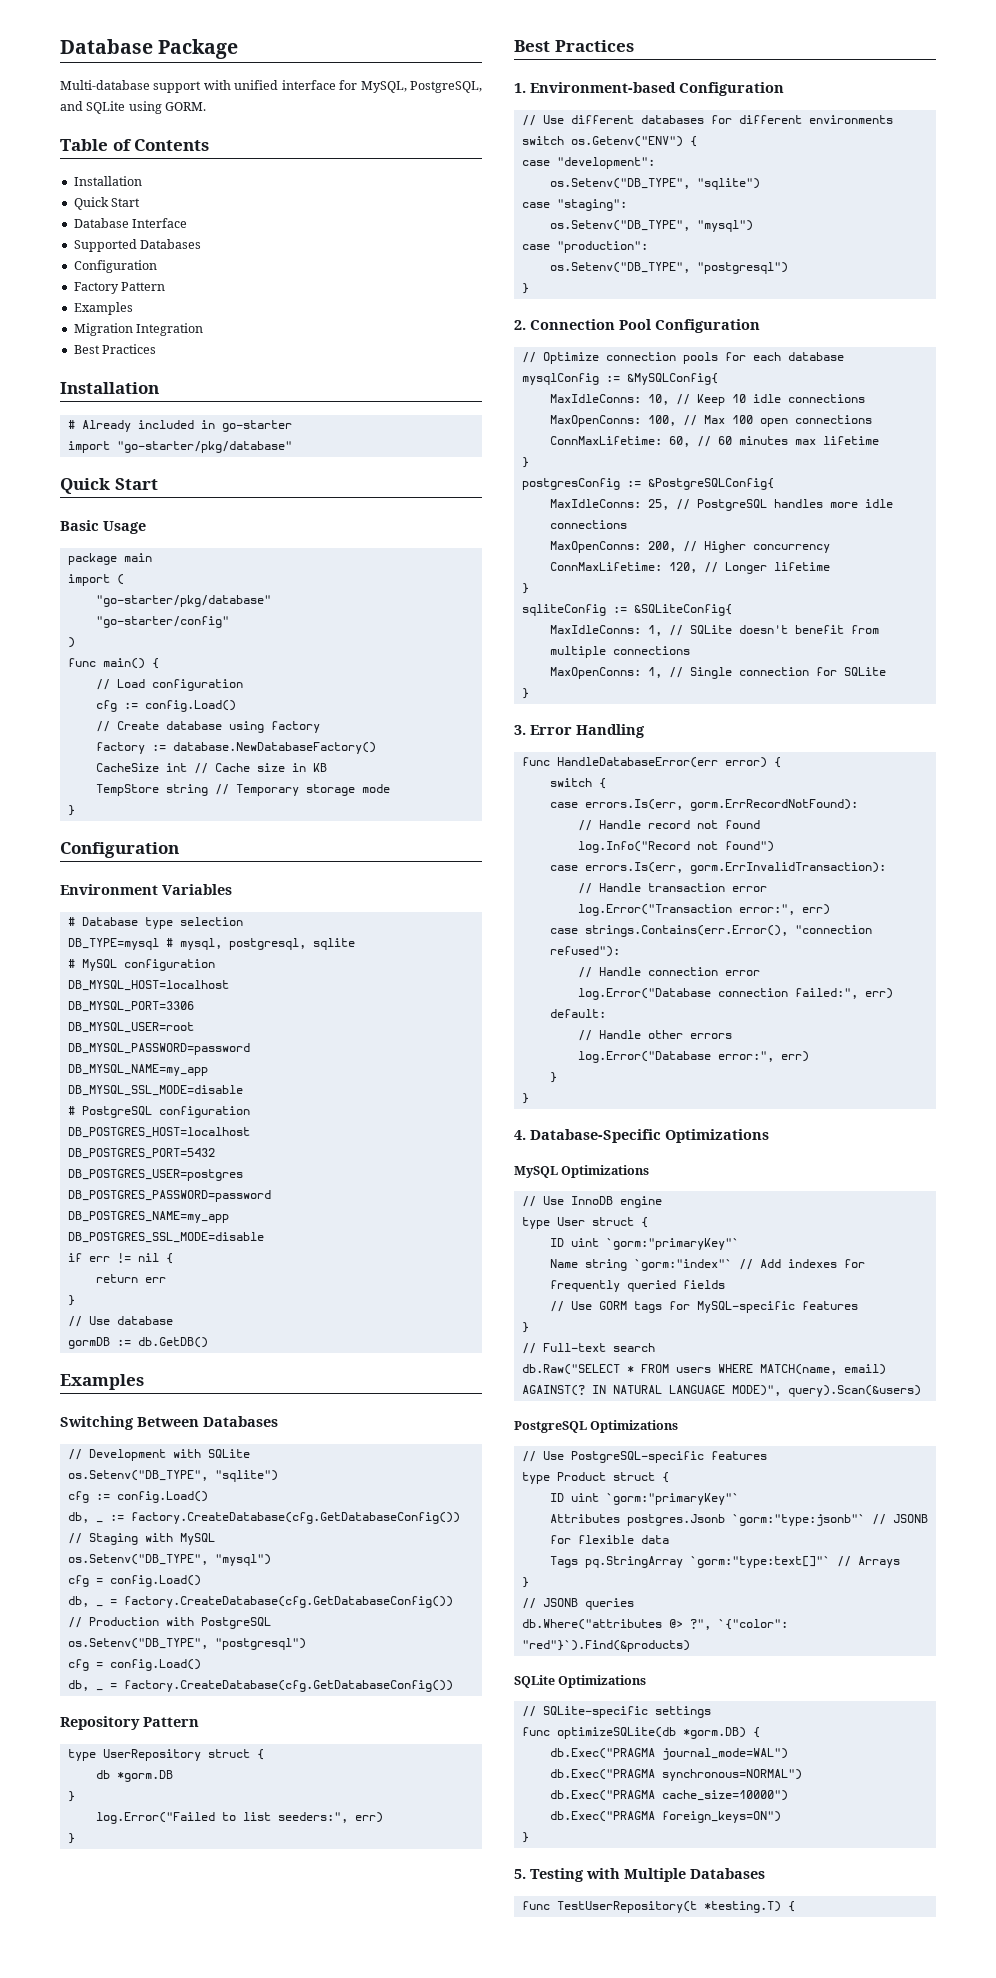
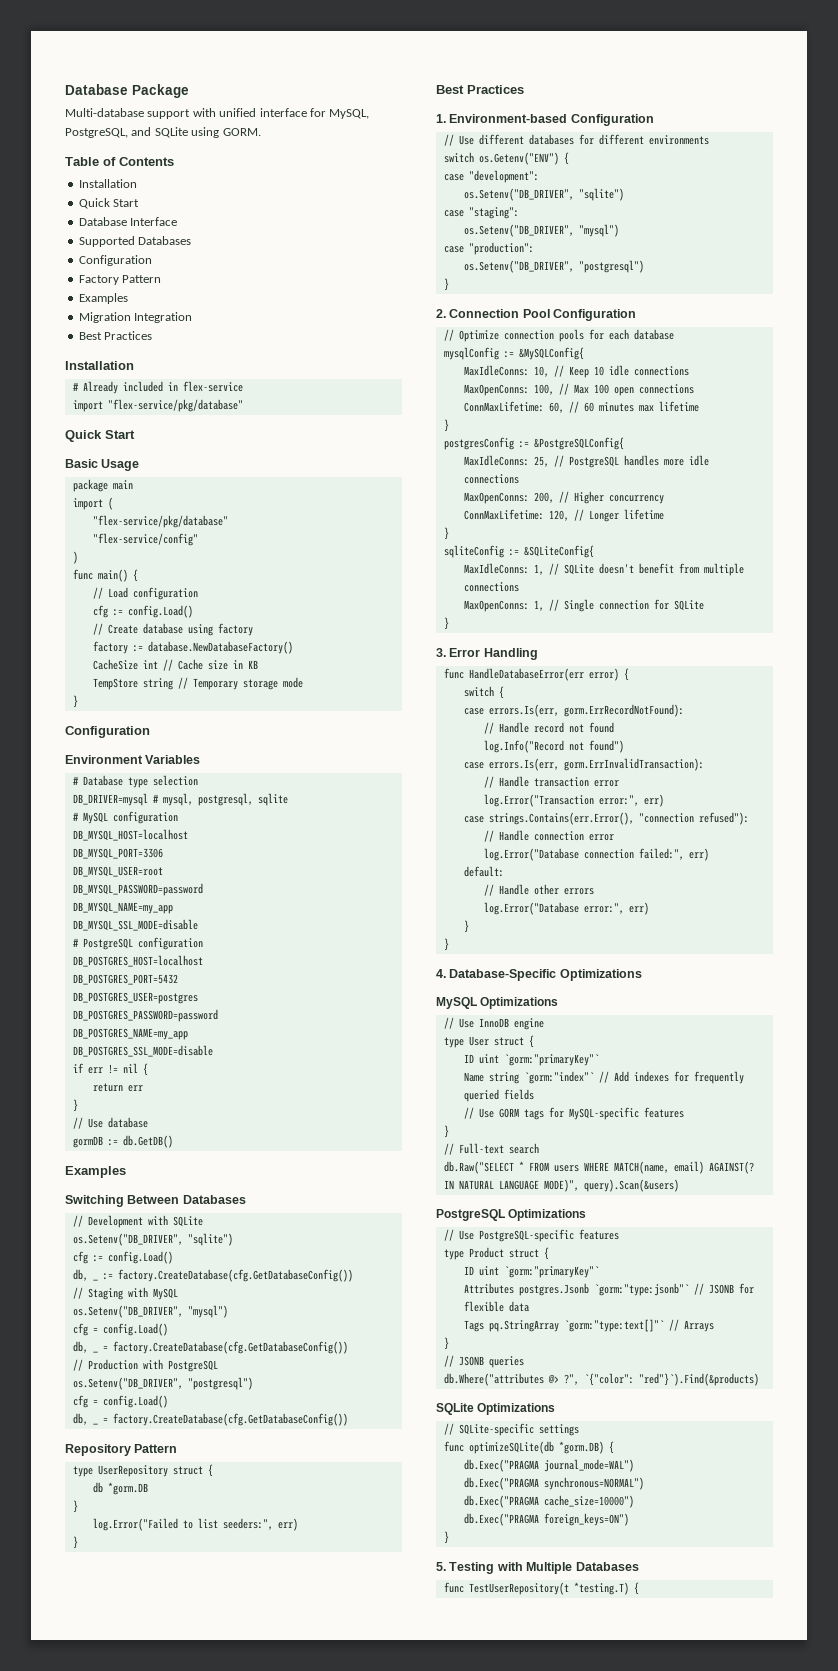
[221,420,292,432] [67,441,292,453] go-starter // import "go-starter/pkg/database" -> [182,381,243,392] [72,399,243,412] flex-service // import "flex-service/pkg/database"
[95,595,271,607] [95,616,229,628] "go-starter/pkg/database" // "go-starter/config" -> [92,515,228,528] [92,533,198,546] "flex-service/pkg/database" // "flex-service/config"
[67,938,159,950] DB_TYPE=mysql -> [72,793,148,806] DB_DRIVER=mysql
[67,1470,208,1481] os.Setenv("DB_TYPE", -> [72,1233,183,1246] os.Setenv("DB_DRIVER",
[67,1554,208,1565] os.Setenv("DB_TYPE", -> [72,1305,183,1318] os.Setenv("DB_DRIVER",
[67,1638,208,1649] os.Setenv("DB_TYPE", -> [72,1377,183,1390] os.Setenv("DB_DRIVER",
[549,178,690,189] os.Setenv("DB_TYPE", -> [463,188,574,201] os.Setenv("DB_DRIVER",
[549,220,690,231] os.Setenv("DB_TYPE", -> [463,224,574,237] os.Setenv("DB_DRIVER",
[549,262,690,273] os.Setenv("DB_TYPE", -> [463,260,574,273] os.Setenv("DB_DRIVER",

